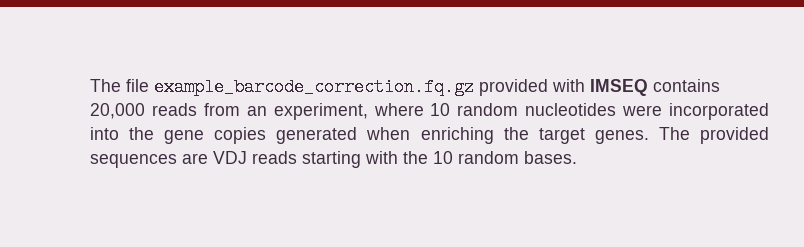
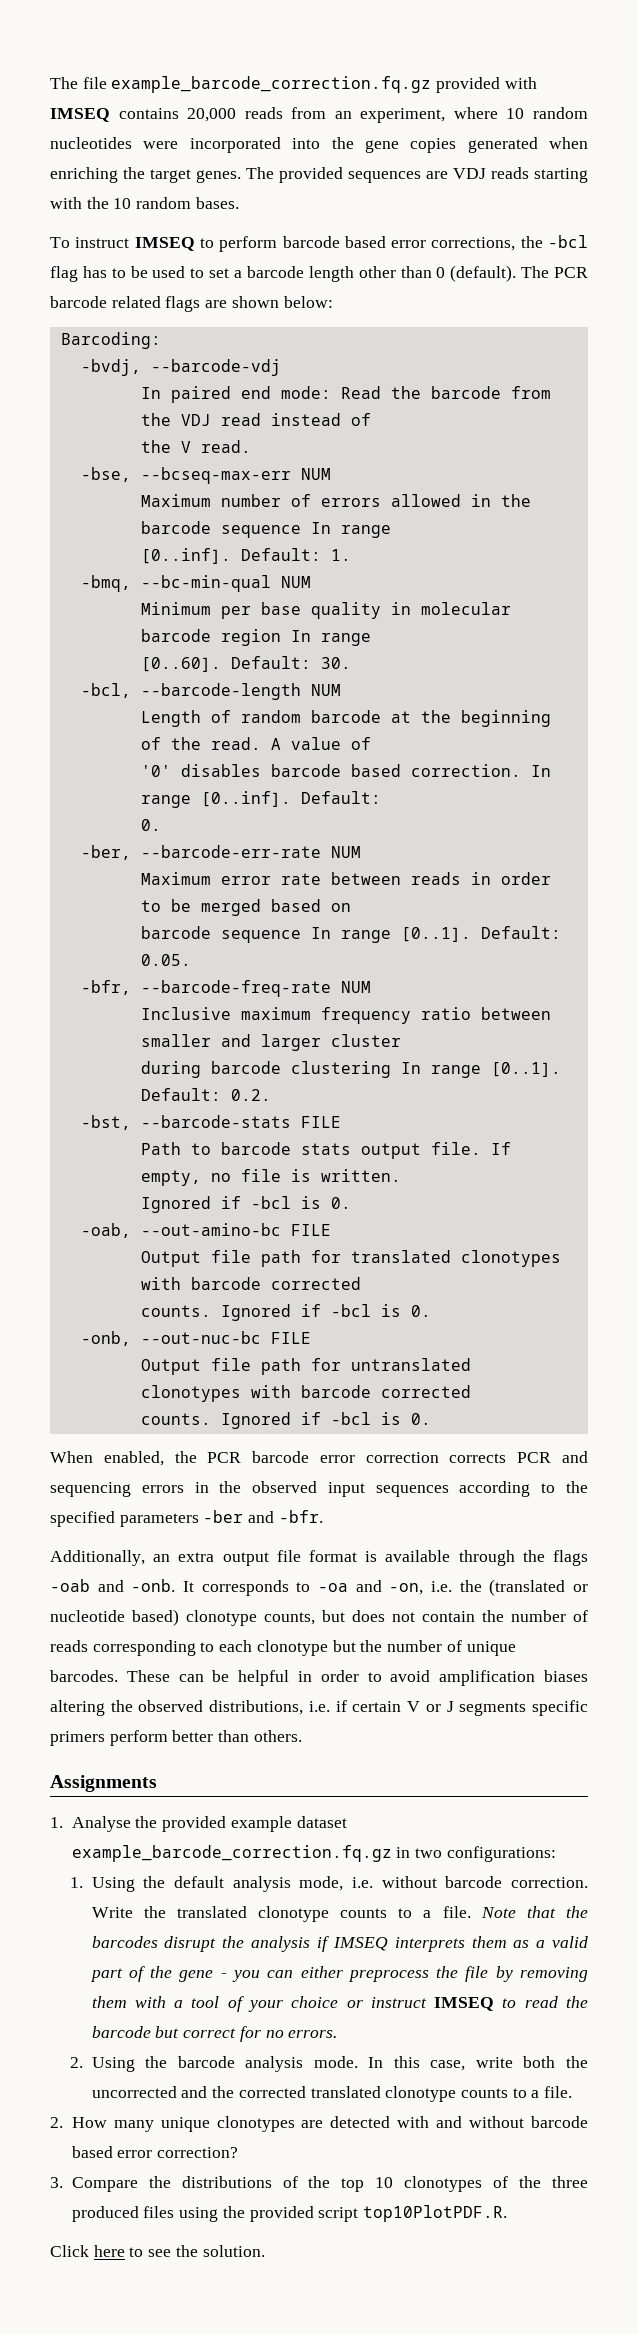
(577, 157) none -> [50,235,588,252] [50,265,588,282] [50,296,333,312] [60,332,161,349] [80,359,281,376] [140,386,551,403] [140,413,371,426] [140,440,251,453] [80,467,331,484] [140,494,531,507] [140,521,391,538] [140,548,351,564] [80,575,311,592] [140,602,511,619] [140,629,371,646] [140,656,351,672] [80,683,341,700] [140,710,551,727] [140,737,371,750] [140,764,551,777] [140,791,381,808] [140,819,161,831] [80,845,361,860] [140,872,551,885] [140,899,351,916] [140,926,561,943] [140,954,191,966] [80,980,371,997] [140,1007,551,1024] [140,1034,401,1051] [140,1061,561,1078] [140,1088,271,1101] [80,1115,341,1130] [140,1142,511,1159] [140,1169,401,1186] [140,1196,351,1213] [80,1223,331,1238] [140,1250,561,1267] [140,1277,361,1290] [140,1304,431,1321] [80,1331,311,1346] [140,1358,471,1375] [140,1385,471,1402] [140,1412,431,1429] [50,1451,588,1466] [50,1481,588,1497] [50,1510,323,1527] [50,1550,588,1566] [50,1579,589,1596] [50,1609,588,1626] [50,1640,516,1656] [50,1670,588,1686] [50,1700,589,1716] [50,1730,302,1746] [50,1775,157,1792] [50,1816,347,1832] [71,1845,556,1862] [69,1876,588,1892] [91,1906,589,1922] [91,1936,588,1952] [89,1966,588,1982] [91,1996,588,2012] [91,2026,338,2042] [69,2056,588,2072] [91,2086,573,2102] [50,2116,588,2132] [71,2146,239,2158] [50,2176,588,2192] [71,2205,508,2222] [50,2245,265,2257] // To instruct IMSEQ to perform barcode based error corrections, the -bcl flag has to be used to set a barcode length other than 0 (default). The PCR barcode related flags are shown below: // Barcoding: // -bvdj, --barcode-vdj // In paired end mode: Read the barcode from the VDJ read instead of // the V read. // -bse, --bcseq-max-err NUM // Maximum number of errors allowed in the barcode sequence In range // [0..inf]. Default: 1. // -bmq, --bc-min-qual NUM // Minimum per base quality in molecular barcode region In range // [0..60]. Default: 30. // -bcl, --barcode-length NUM // Length of random barcode at the beginning of the read. A value of // '0' disables barcode based correction. In range [0..inf]. Default: // 0. // -ber, --barcode-err-rate NUM // Maximum error rate between reads in order to be merged based on // barcode sequence In range [0..1]. Default: 0.05. // -bfr, --barcode-freq-rate NUM // Inclusive maximum frequency ratio between smaller and larger cluster // during barcode clustering In range [0..1]. Default: 0.2. // -bst, --barcode-stats FILE // Path to barcode stats output file. If empty, no file is written. // Ignored if -bcl is 0. // -oab, --out-amino-bc FILE // Output file path for translated clonotypes with barcode corrected // counts. Ignored if -bcl is 0. // -onb, --out-nuc-bc FILE // Output file path for untranslated clonotypes with barcode corrected // counts. Ignored if -bcl is 0. // When enabled, the PCR barcode error correction corrects PCR and sequencing errors in the observed input sequences according to the specified parameters -ber and -bfr. // Additionally, an extra output file format is available through the flags -oab and -onb. It corresponds to -oa and -on, i.e. the (translated or nucleotide based) clonotype counts, but does not contain the number of reads corresponding to each clonotype but the number of unique barcodes. These can be helpful in order to avoid amplification biases altering the observed distributions, i.e. if certain V or J segments specific primers perform better than others. // Assignments // 1. Analyse the provided example dataset example_barcode_correction.fq.gz in two configurations: // 1. Using the default analysis mode, i.e. without barcode correction. Write the translated clonotype counts to a file. Note that the barcodes disrupt the analysis if IMSEQ interprets them as a valid part of the gene - you can either preprocess the file by removing them with a tool of your choice or instruct IMSEQ to read the barcode but correct for no errors. // 2. Using the barcode analysis mode. In this case, write both the uncorrected and the corrected translated clonotype counts to a file. // 2. How many unique clonotypes are detected with and without barcode based error correction? // 3. Compare the distributions of the top 10 clonotypes of the three produced files using the provided script top10PlotPDF.R. // Click here to see the solution.

